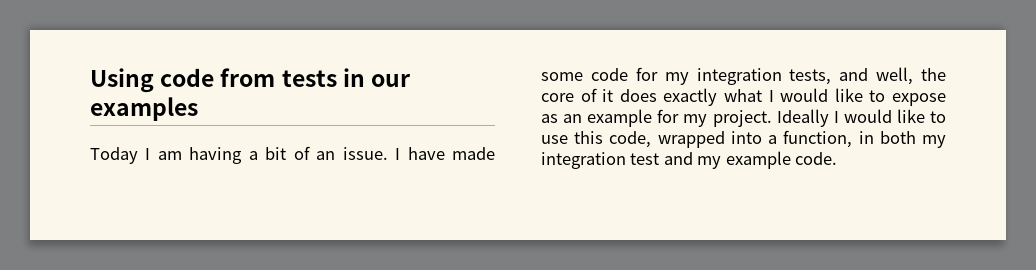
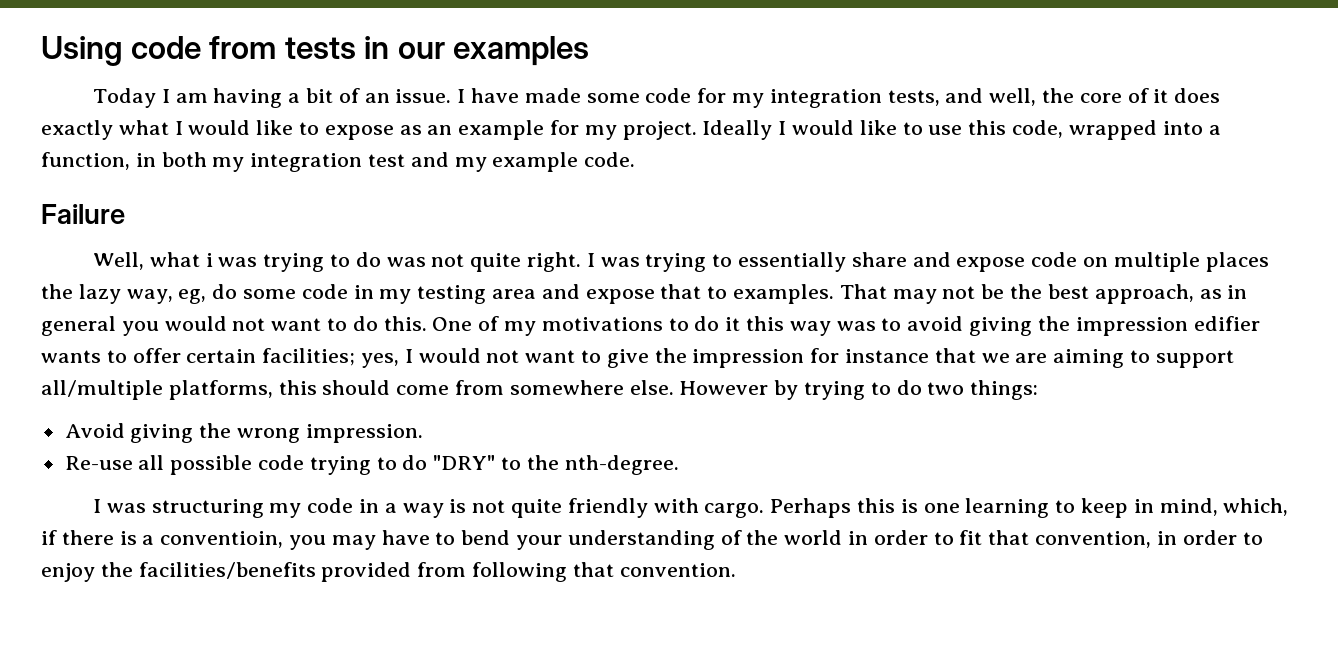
(838, 158) none -> [41,204,125,224] [92,252,1269,272] [41,284,1248,304] [41,316,1260,336] [41,348,1234,368] [41,380,1039,400] [64,423,423,443] [64,455,679,475] [92,498,1289,518] [41,530,1263,550] [41,562,736,582] // Failure // Well, what i was trying to do was not quite right. I was trying to essentially share and expose code on multiple places the lazy way, eg, do some code in my testing area and expose that to examples. That may not be the best approach, as in general you would not want to do this. One of my motivations to do it this way was to avoid giving the impression edifier wants to offer certain facilities; yes, I would not want to give the impression for instance that we are aiming to support all/multiple platforms, this should come from somewhere else. However by trying to do two things: // Avoid giving the wrong impression. // Re-use all possible code trying to do "DRY" to the nth-degree. // I was structuring my code in a way is not quite friendly with cargo. Perhaps this is one learning to keep in mind, which, if there is a conventioin, you may have to bend your understanding of the world in order to fit that convention, in order to enjoy the facilities/benefits provided from following that convention.

